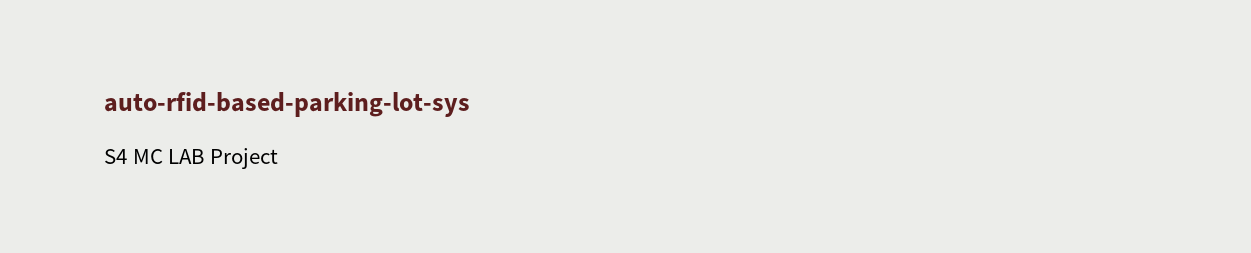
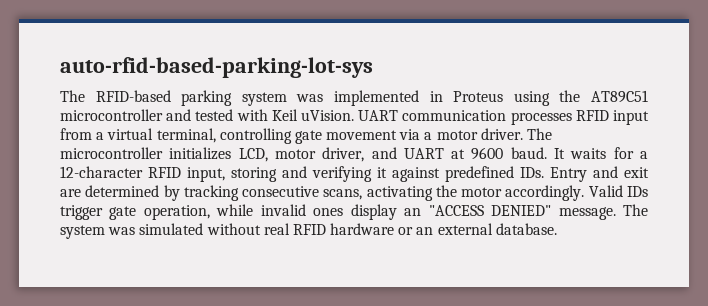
[104,148,278,169] S4 MC LAB Project -> [60,90,649,106] [60,109,649,125] [60,128,553,144] [60,147,648,162] [60,166,649,182] [60,185,648,201] [60,204,648,220] [60,223,557,239] The RFID-based parking system was implemented in Proteus using the AT89C51 microcontroller and tested with Keil uVision. UART communication processes RFID input from a virtual terminal, controlling gate movement via a motor driver. The microcontroller initializes LCD, motor driver, and UART at 9600 baud. It waits for a 12-character RFID input, storing and verifying it against predefined IDs. Entry and exit are determined by tracking consecutive scans, activating the motor accordingly. Valid IDs trigger gate operation, while invalid ones display an "ACCESS DENIED" message. The system was simulated without real RFID hardware or an external database.

